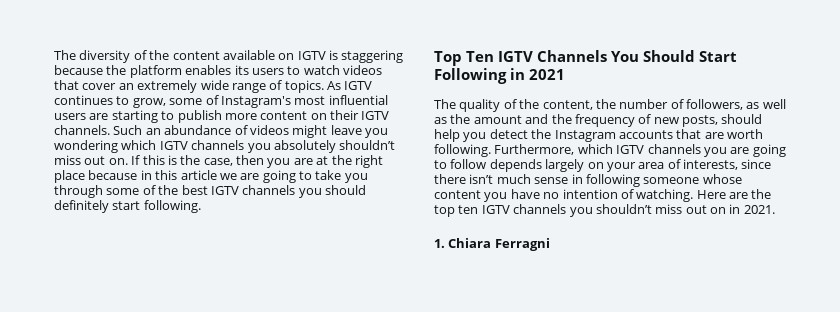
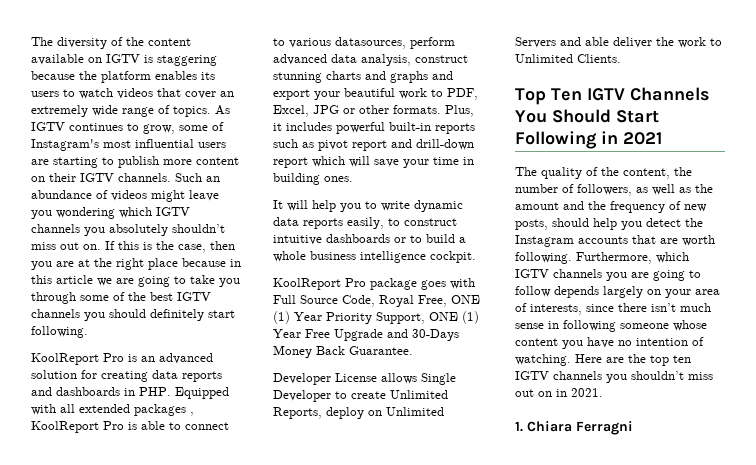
(201, 206) none -> [31,353,213,365] [31,370,222,382] [31,387,229,399] [31,404,194,416] [31,421,229,433] [273,37,455,49] [273,54,468,66] [273,71,453,83] [273,88,478,100] [273,105,474,117] [273,122,475,134] [273,139,474,151] [273,156,474,168] [273,173,353,185] [273,200,463,212] [273,217,457,229] [273,234,466,245] [273,251,476,263] [273,278,475,290] [273,295,480,307] [273,311,479,324] [273,329,459,341] [273,345,413,358] [273,373,456,385] [273,390,448,402] [273,407,444,419] [515,37,722,48] [515,54,621,63] // KoolReport Pro is an advanced solution for creating data reports and dashboards in PHP. Equipped with all extended packages , KoolReport Pro is able to connect to various datasources, perform advanced data analysis, construct stunning charts and graphs and export your beautiful work to PDF, Excel, JPG or other formats. Plus, it includes powerful built-in reports such as pivot report and drill-down report which will save your time in building ones. // It will help you to write dynamic data reports easily, to construct intuitive dashboards or to build a whole business intelligence cockpit. // KoolReport Pro package goes with Full Source Code, Royal Free, ONE (1) Year Priority Support, ONE (1) Year Free Upgrade and 30-Days Money Back Guarantee. // Developer License allows Single Developer to create Unlimited Reports, deploy on Unlimited Servers and able deliver the work to Unlimited Clients.

